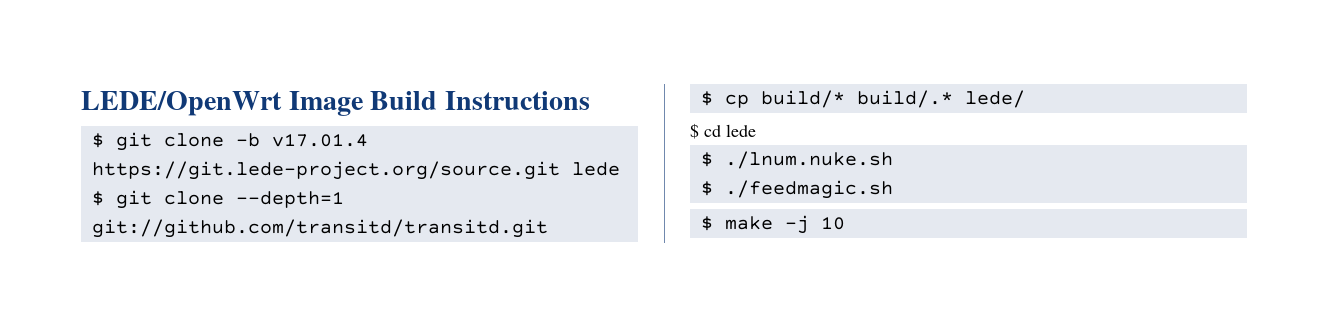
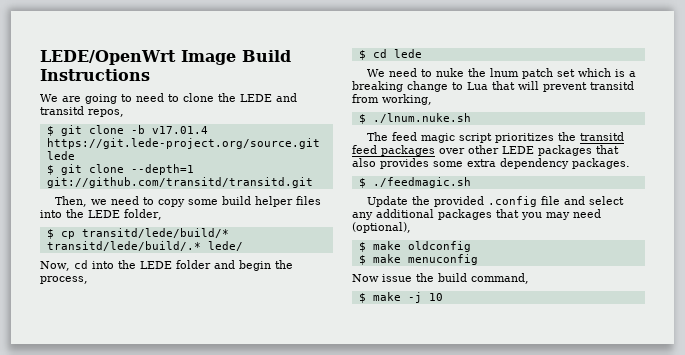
(590, 100) none -> [40,93,297,104] [40,106,124,117] // We are going to need to clone the LEDE and transitd repos,
(548, 228) none -> [54,196,321,207] [40,209,162,220] // Then, we need to copy some build helper files into the LEDE folder,
[760,90,953,108] build/* build/.* -> [81,228,229,238] [46,241,201,251] transitd/lede/build/* transitd/lede/build/.*
[690,123,756,139] [700,151,893,169] [700,180,893,199] $ cd lede // $ ./lnum.nuke.sh // $ ./feedmagic.sh -> [40,260,293,271] [40,276,88,284] [358,49,422,60] [366,68,636,79] [352,81,634,92] [352,94,432,105] [358,113,471,124] [366,132,624,143] [352,145,619,156] [352,158,630,169] [358,177,471,188] [366,196,624,207] [352,209,601,220] [352,222,411,233] [358,241,471,252] [358,254,478,265] [352,273,529,284] Now, cd into the LEDE folder and begin the process, // $ cd lede // We need to nuke the lnum patch set which is a breaking change to Lua that will prevent transitd from working, // $ ./lnum.nuke.sh // The feed magic script prioritizes the transitd feed packages over other LEDE packages that also provides some extra dependency packages. // $ ./feedmagic.sh // Update the provided .config file and select any additional packages that you may need (optional), // $ make oldconfig // $ make menuconfig // Now issue the build command,

